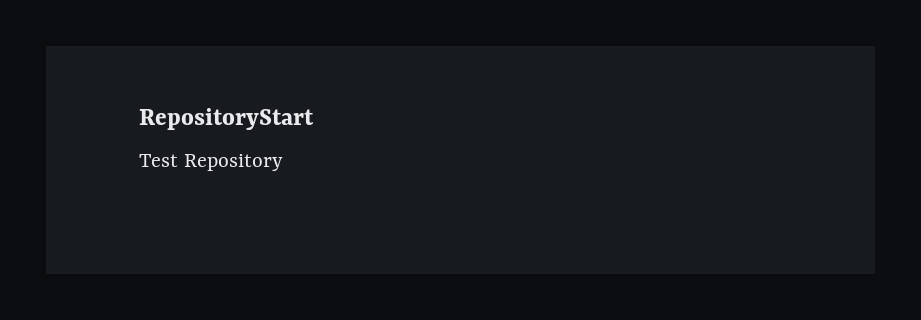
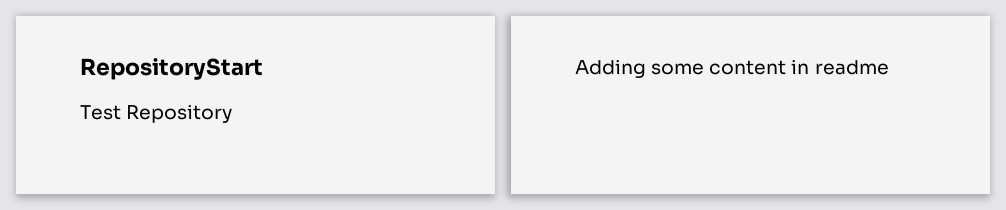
(284, 162) none -> [575,59,889,78] // Adding some content in readme

